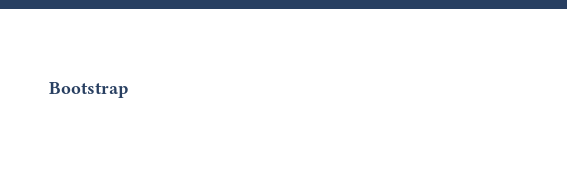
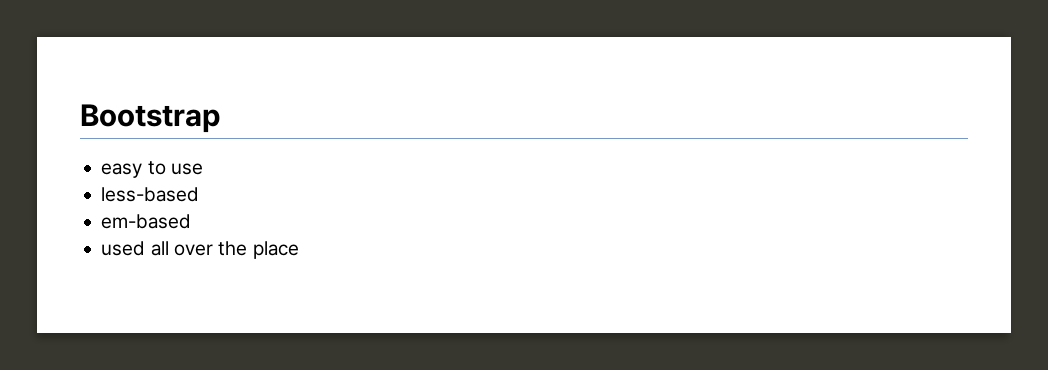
(128, 90) none -> [101,161,203,178] [101,187,200,202] [101,214,192,229] [101,241,299,259] // easy to use // less-based // em-based // used all over the place

